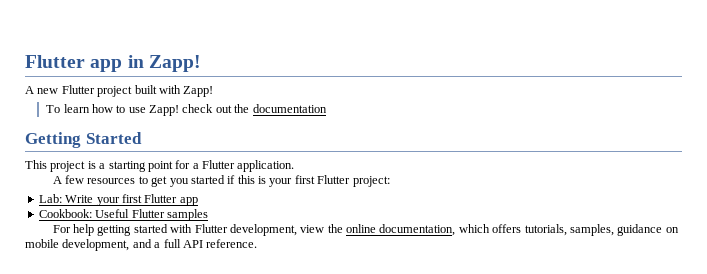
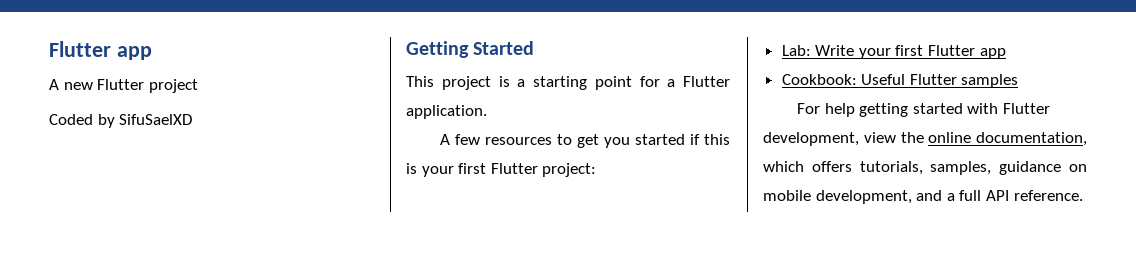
[25,55,201,72] Flutter app in Zapp! -> [49,41,152,60] Flutter app
[134,85,214,97] [46,104,327,116] built with Zapp! // To learn how to use Zapp! check out the documentation -> [49,114,193,128] // Coded by SifuSaelXD

